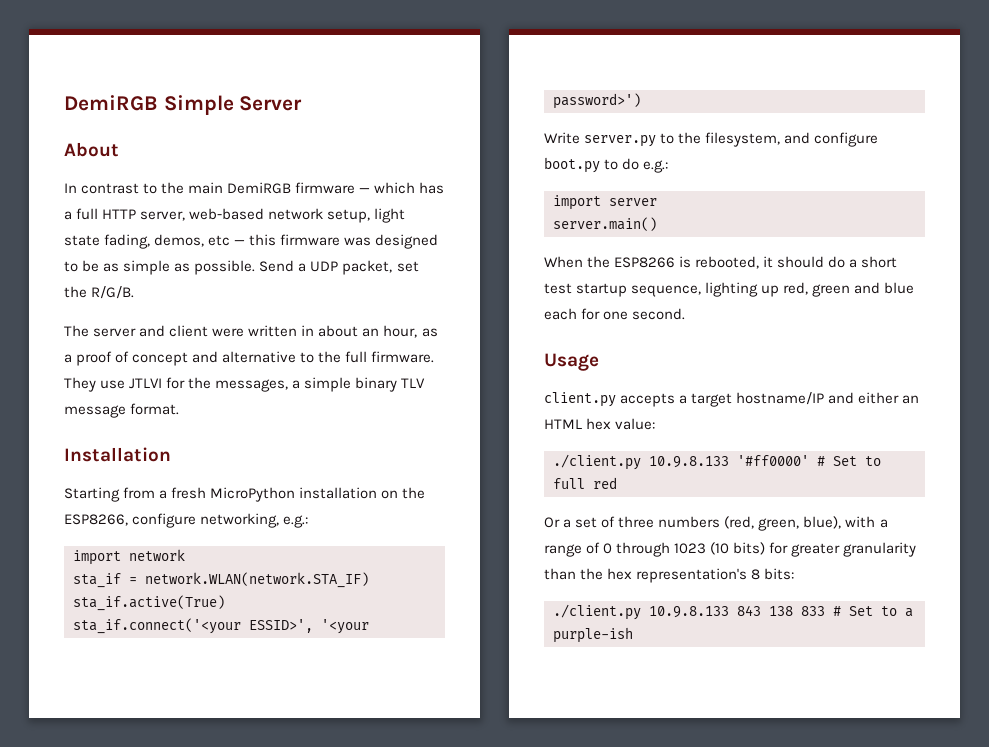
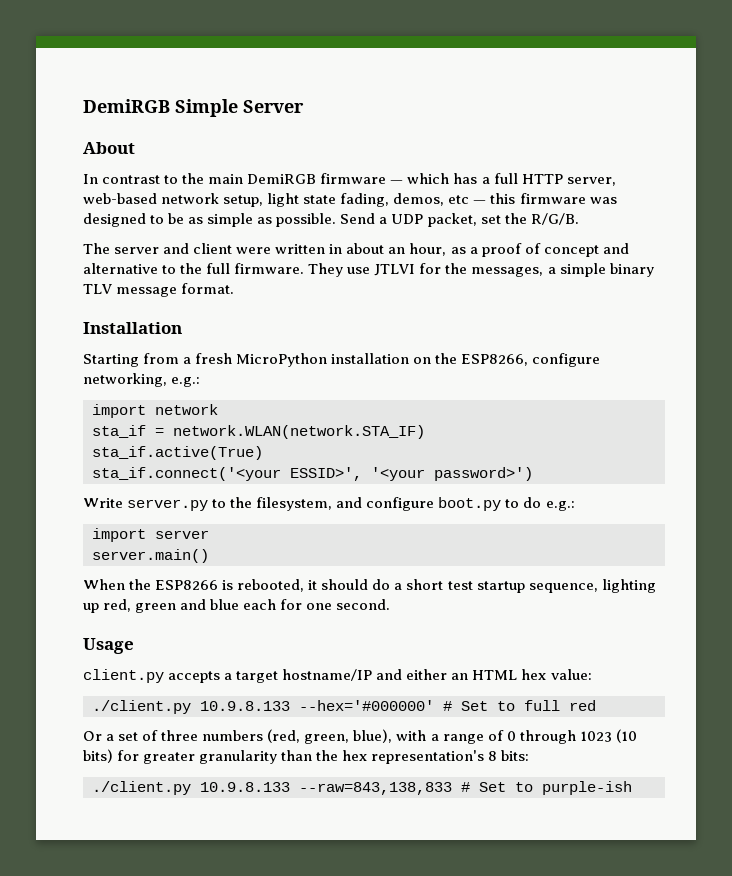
[737,455,809,466] '#ff0000' -> [299,700,434,711] --hex='#000000'
[737,605,913,617] 843 138 833 # Set to a -> [299,782,533,795] --raw=843,138,833 # Set to

